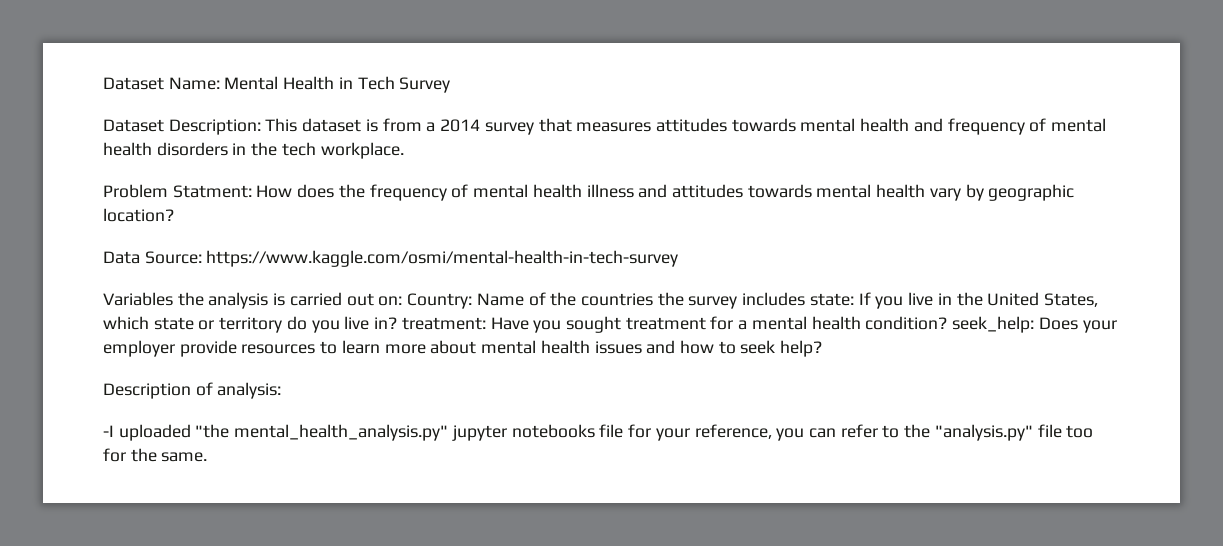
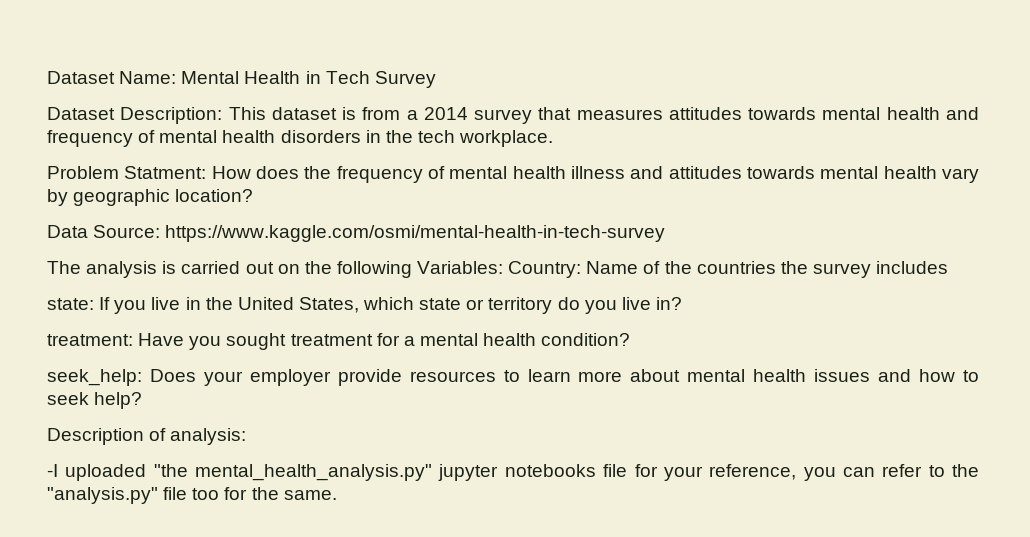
[103,292,204,306] Variables the -> [47,261,81,274] The
[378,296,403,306] on: -> [277,261,504,278] on the following Variables:
(806, 299) none -> (949, 267) //
(398, 323) none -> (682, 303) //
(948, 323) none -> (631, 339) //

